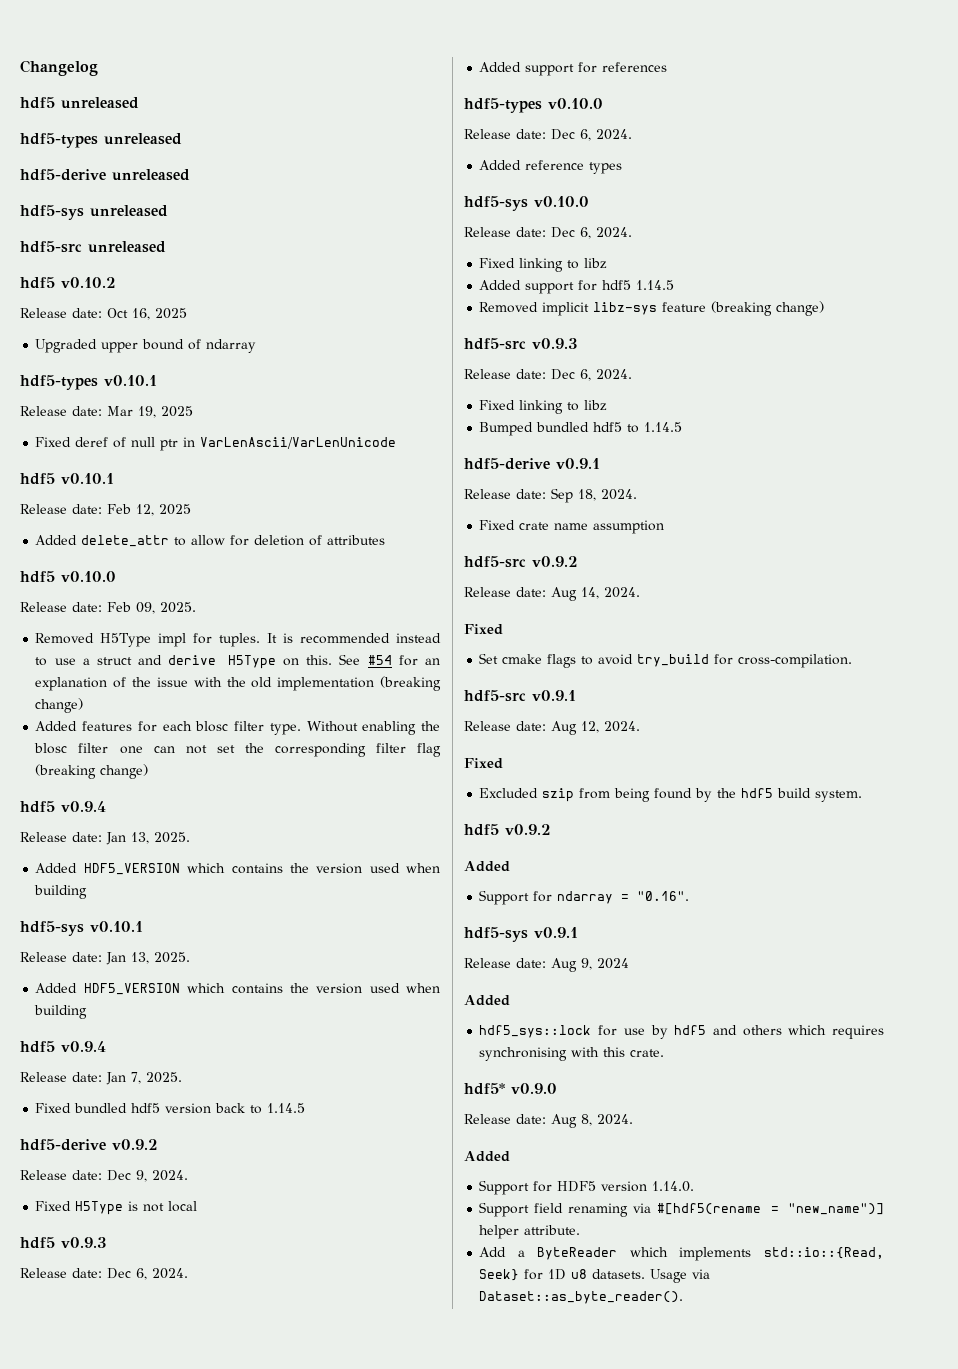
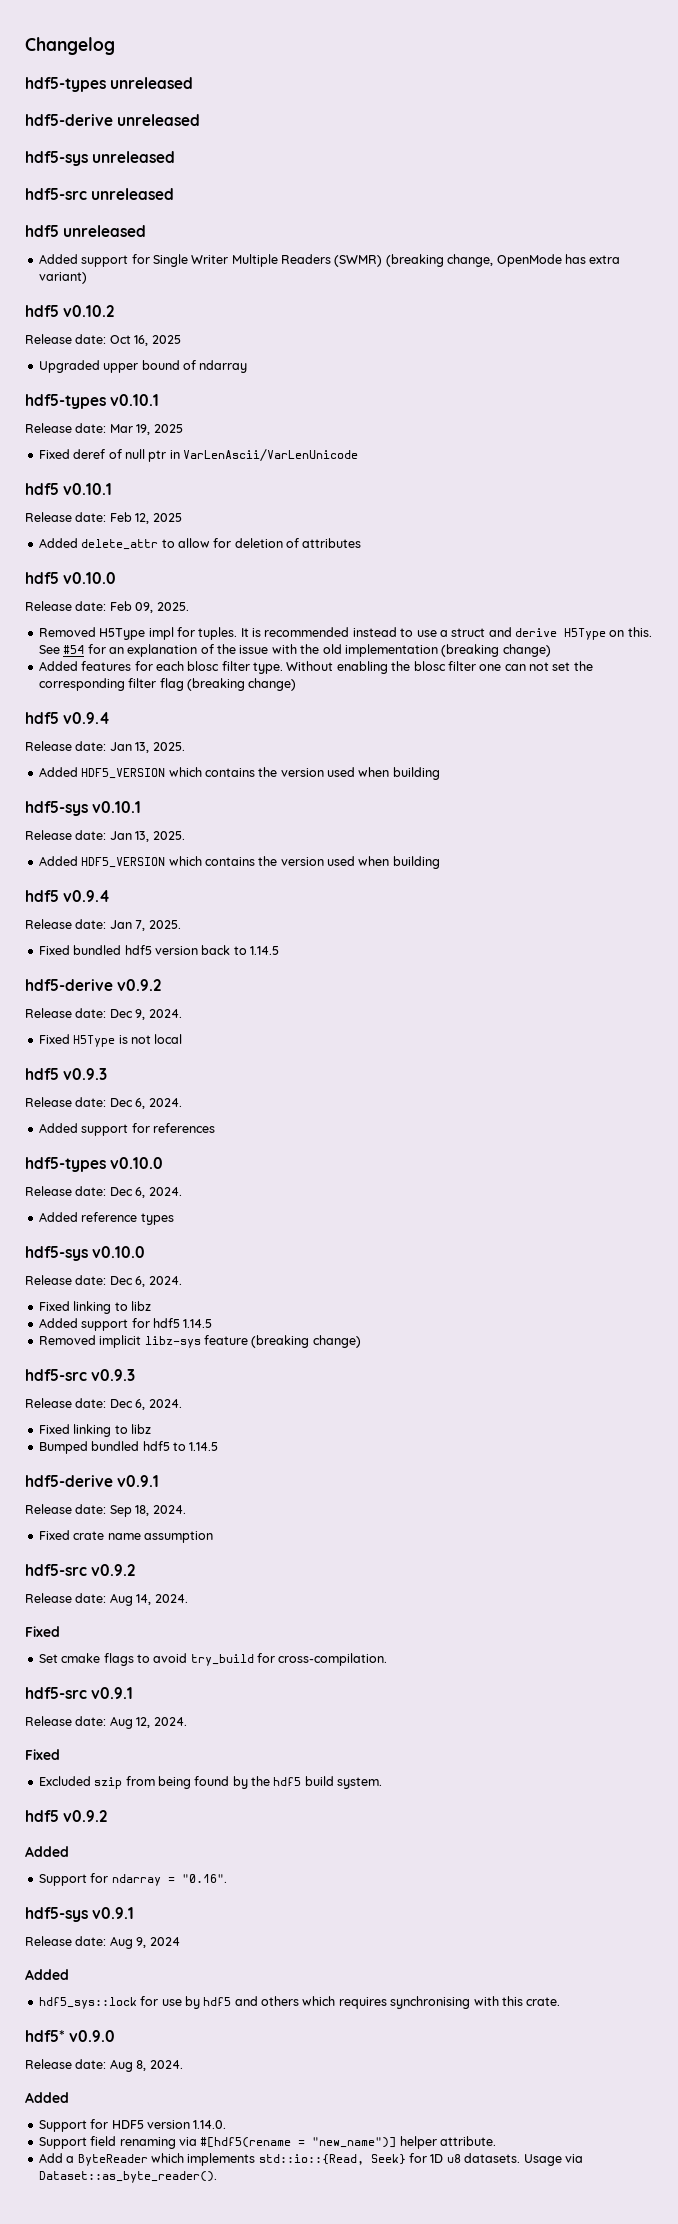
[20,97,139,109] // hdf5 unreleased -> (115, 46) none
(166, 247) none -> [25,225,147,237] [38,254,621,267] [38,272,87,284] // hdf5 unreleased // Added support for Single Writer Multiple Readers (SWMR) (breaking change, OpenMode has extra variant)

